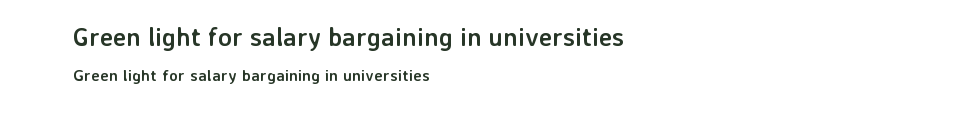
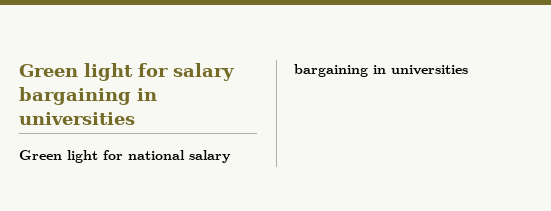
(185, 75) none -> [128,150,185,160] national

